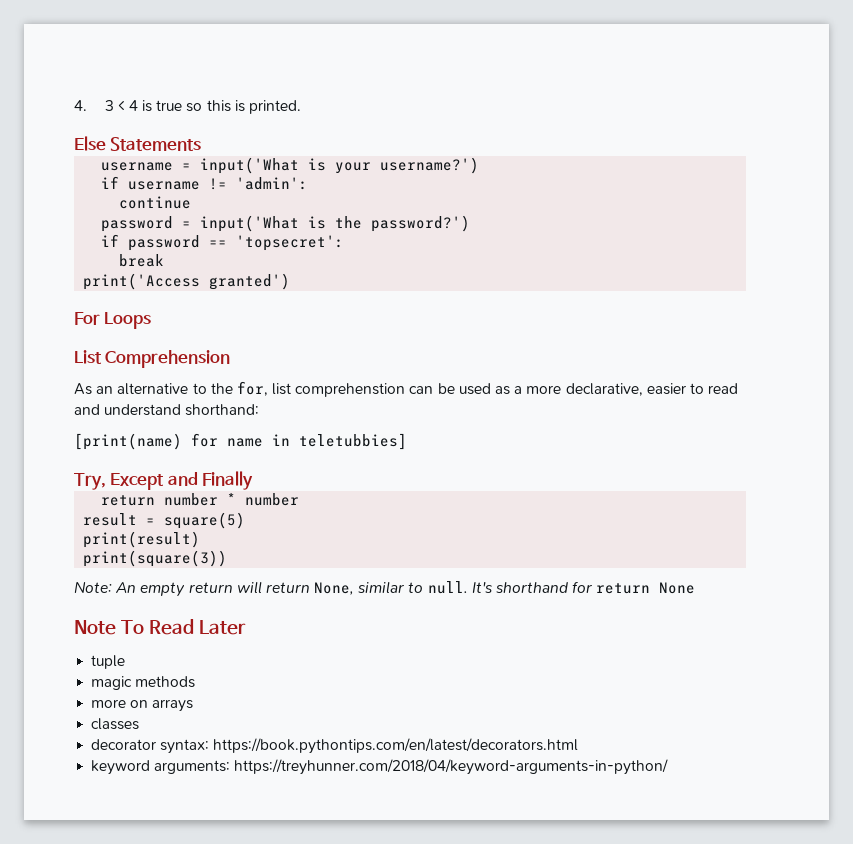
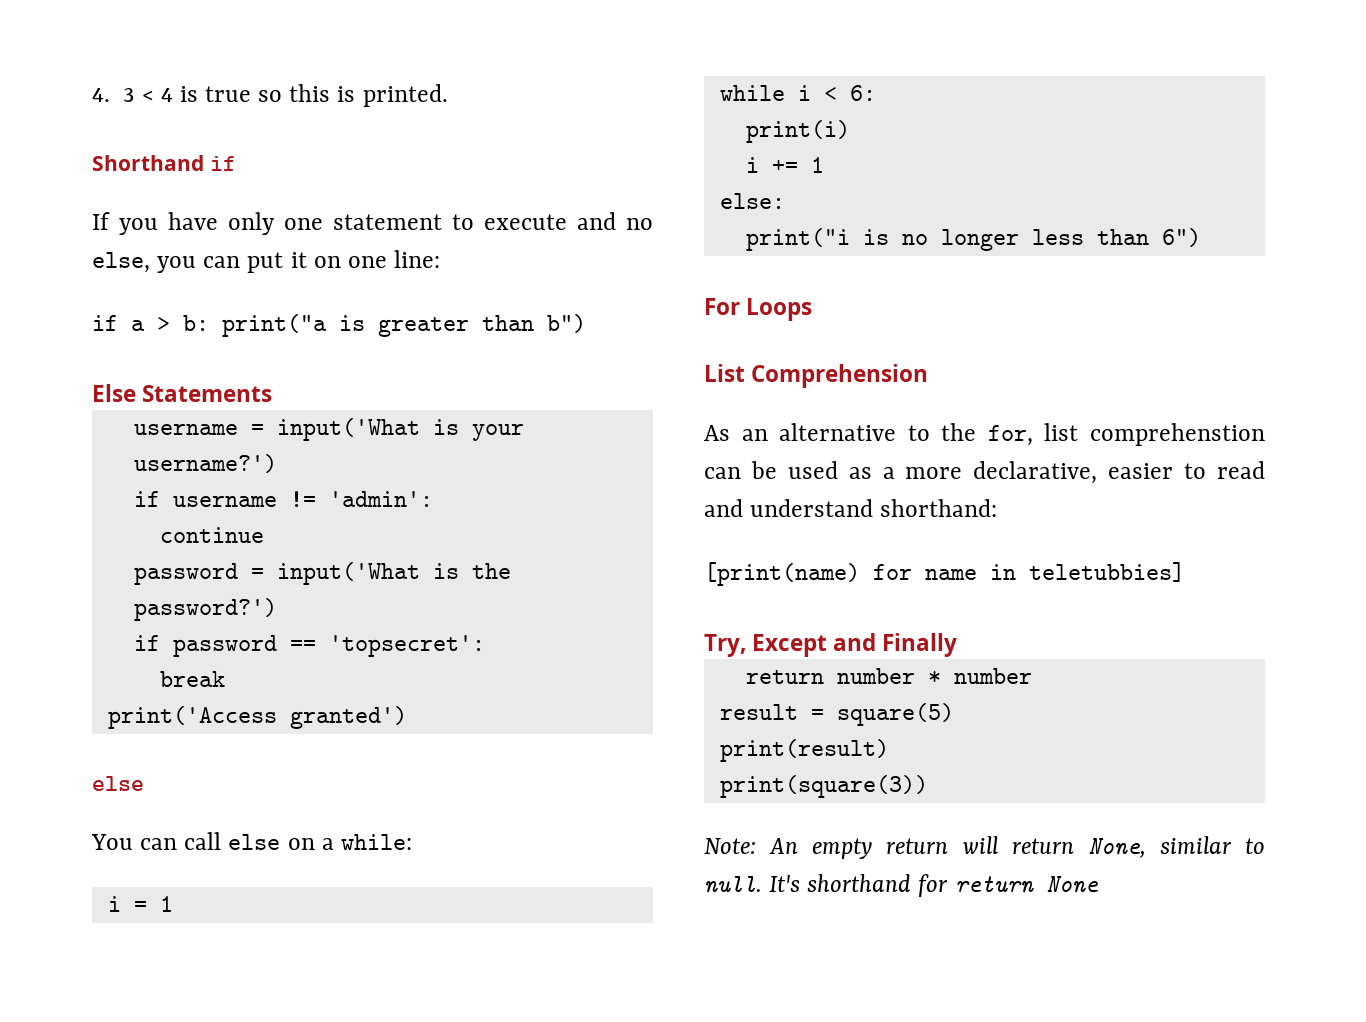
(301, 107) none -> [92,155,236,171] [92,212,653,235] [92,250,441,273] [92,314,586,337] // Shorthand if // If you have only one statement to execute and no else, you can put it on one line: // if a > b: print("a is greater than b")
(291, 281) none -> [92,776,144,791] [91,832,412,850] [107,896,173,912] [719,85,876,101] [745,120,850,143] [745,157,824,173] [719,193,785,209] [745,228,1201,251] // else // You can call else on a while: // i = 1 // while i < 6: // print(i) // i += 1 // else: // print("i is no longer less than 6")
[74,619,246,635] [91,655,126,669] [91,676,196,690] [91,699,194,712] [91,718,140,730] [91,738,579,754] [91,759,669,775] // Note To Read Later // tuple // magic methods // more on arrays // classes // decorator syntax: https://book.pythontips.com/en/latest/decorators.html // keyword arguments: https://treyhunner.com/2018/04/keyword-arguments-in-python/ -> (1099, 884) none

